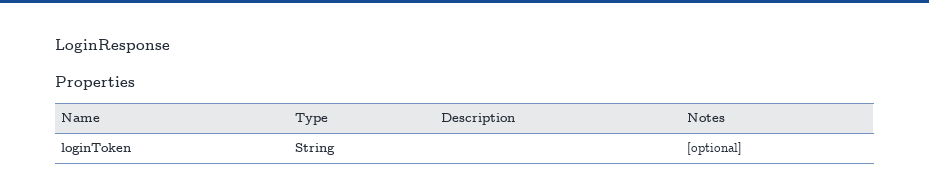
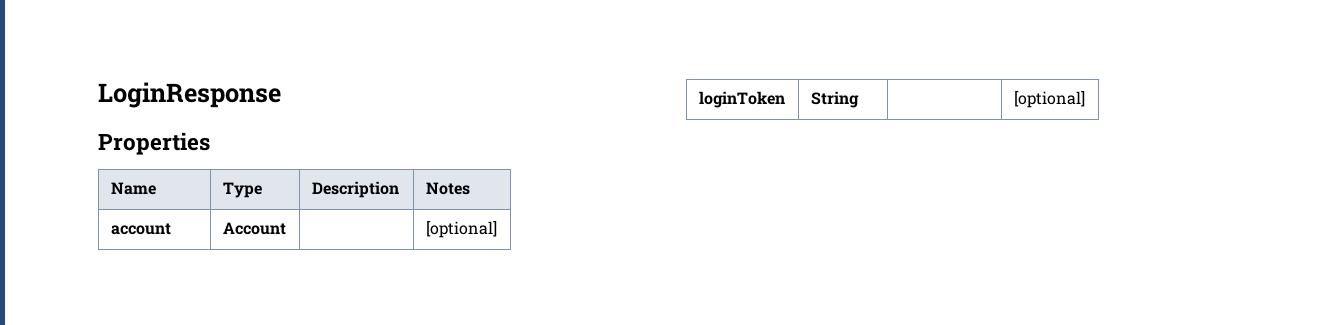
(725, 117) none -> [110,223,171,235] [222,222,286,235] [425,221,497,238] // account | Account | | [optional]

